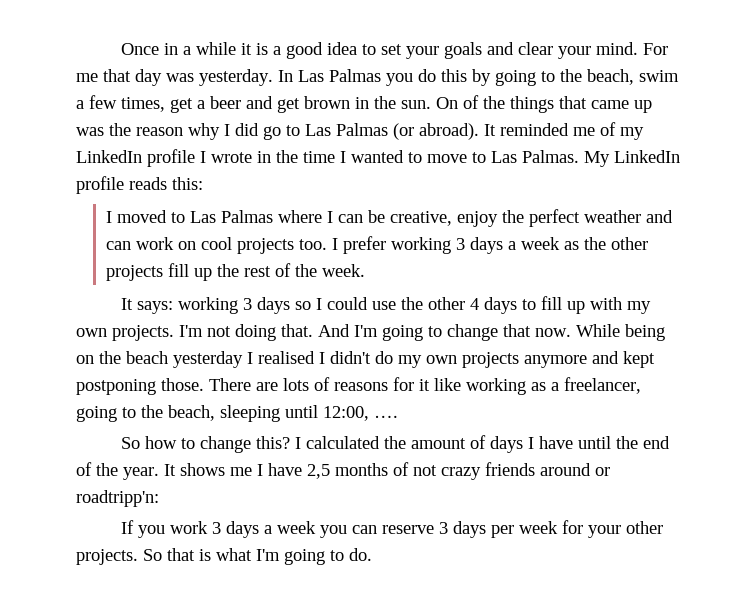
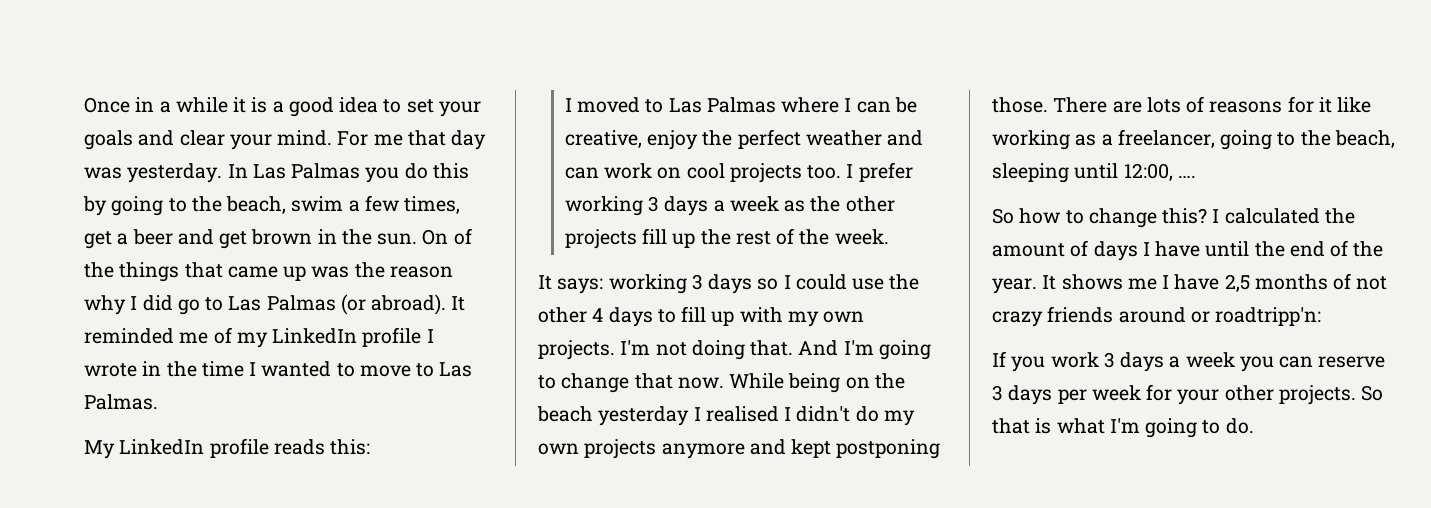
(579, 156) none -> (158, 402) //

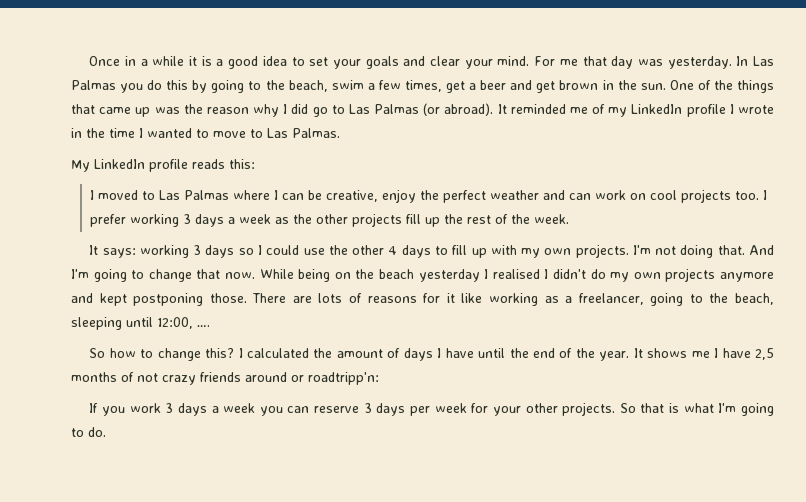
[422,229,449,245] On -> [669,80,694,90] One

